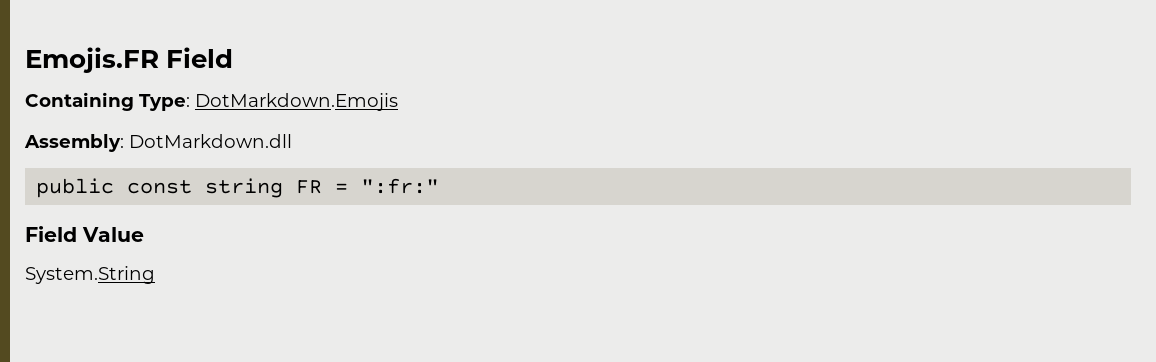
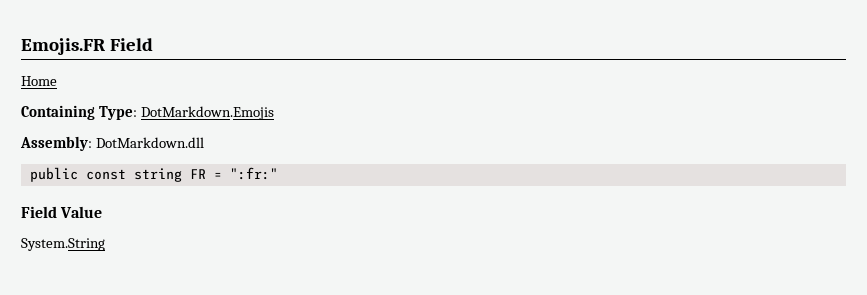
(234, 57) none -> [21,76,57,86] // Home

